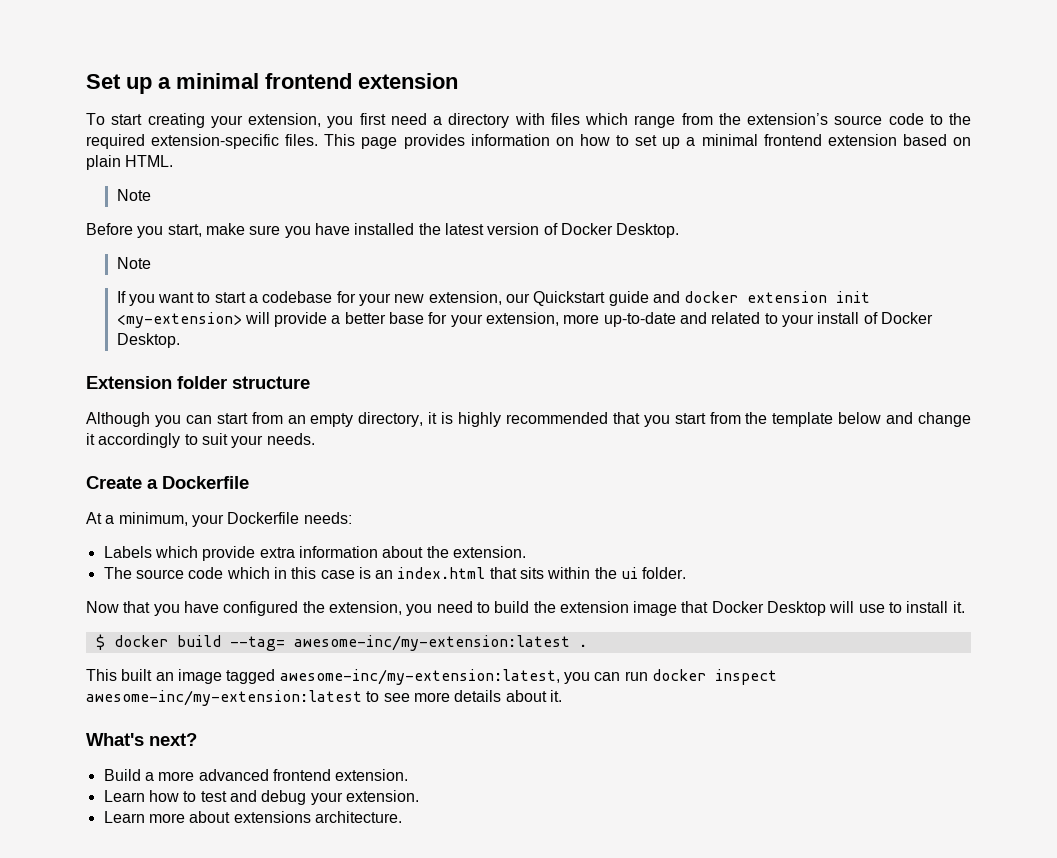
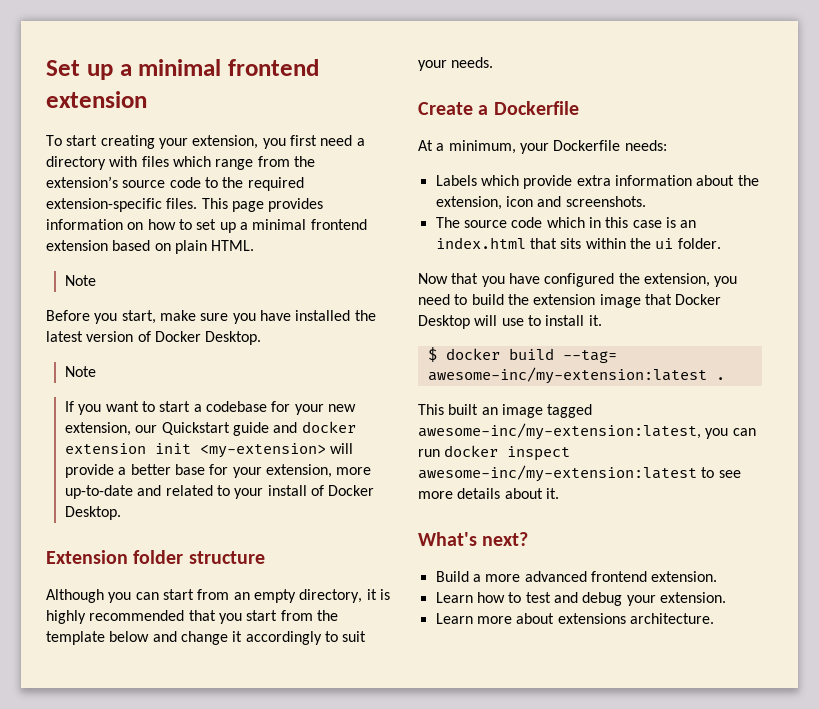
[452,546,526,558] extension. -> [435,196,646,210] extension, icon and screenshots.

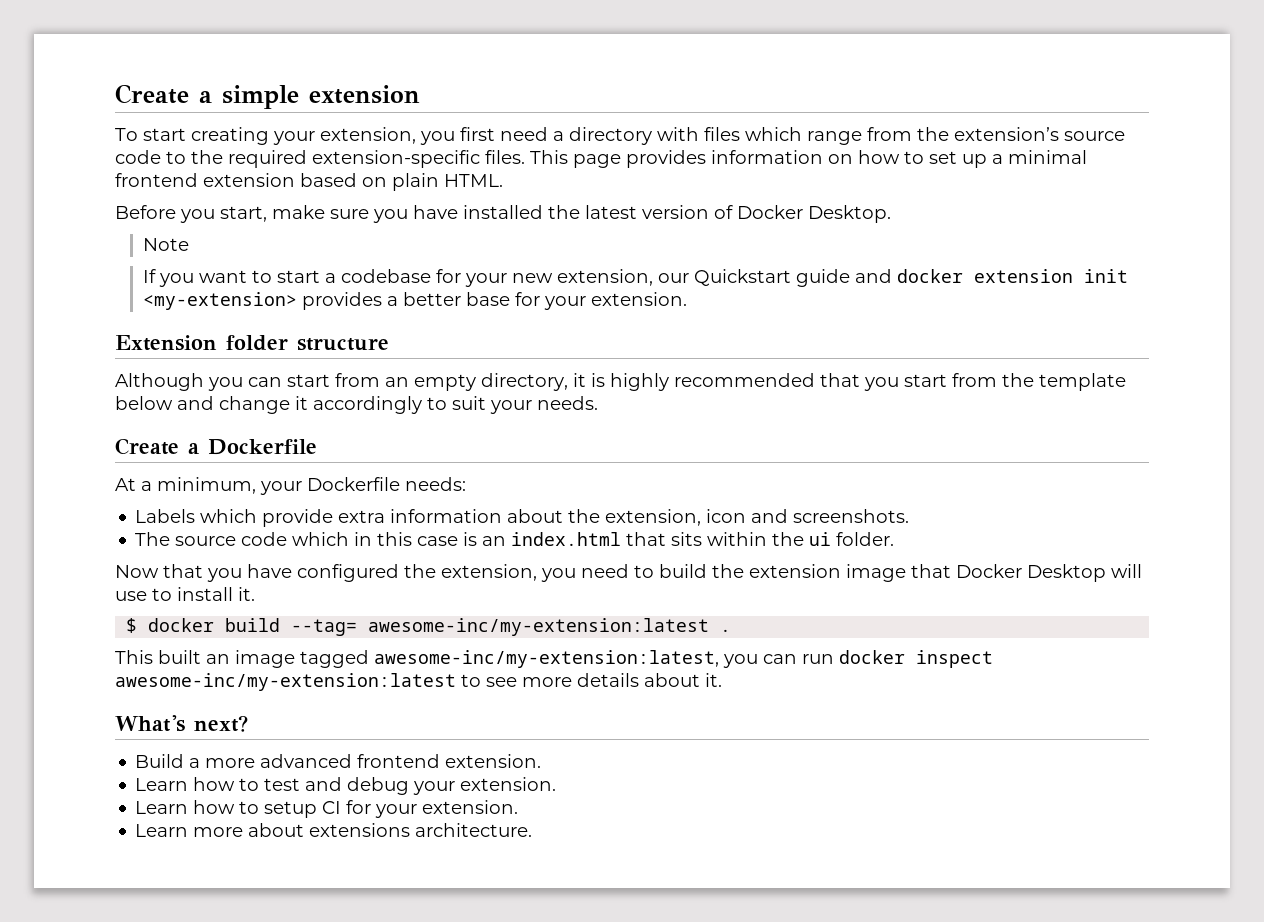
[46,59,319,80] Set up a minimal frontend -> [115,84,299,109] Create a simple
[65,275,97,286] // Note -> (503, 180) none
[330,443,354,454] [65,464,115,478] will provide -> [302,292,383,310] provides
[265,464,372,478] [65,485,375,499] [65,506,122,520] extension, more up-to-date and related to your install of Docker Desktop. -> [591,292,688,306] extension.
(726, 597) none -> [135,800,519,818] // Learn how to setup CI for your extension.

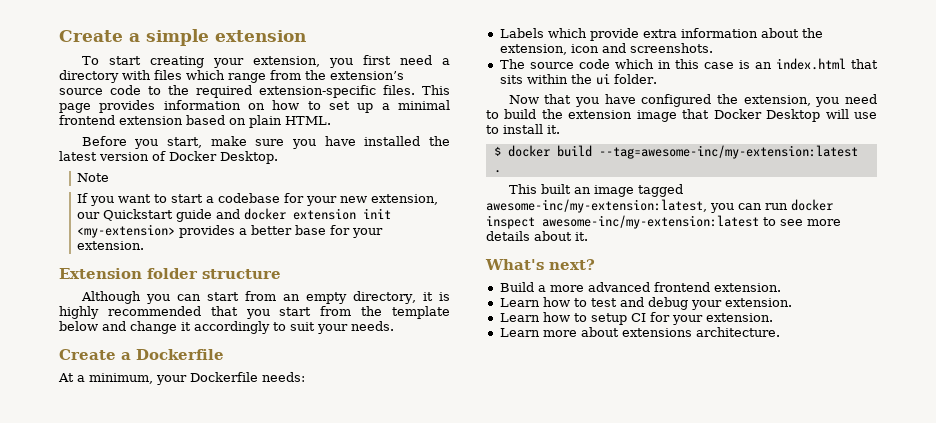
[291,618,710,636] --tag= awesome-inc/my-extension:latest -> [598,145,858,159] --tag=awesome-inc/my-extension:latest

